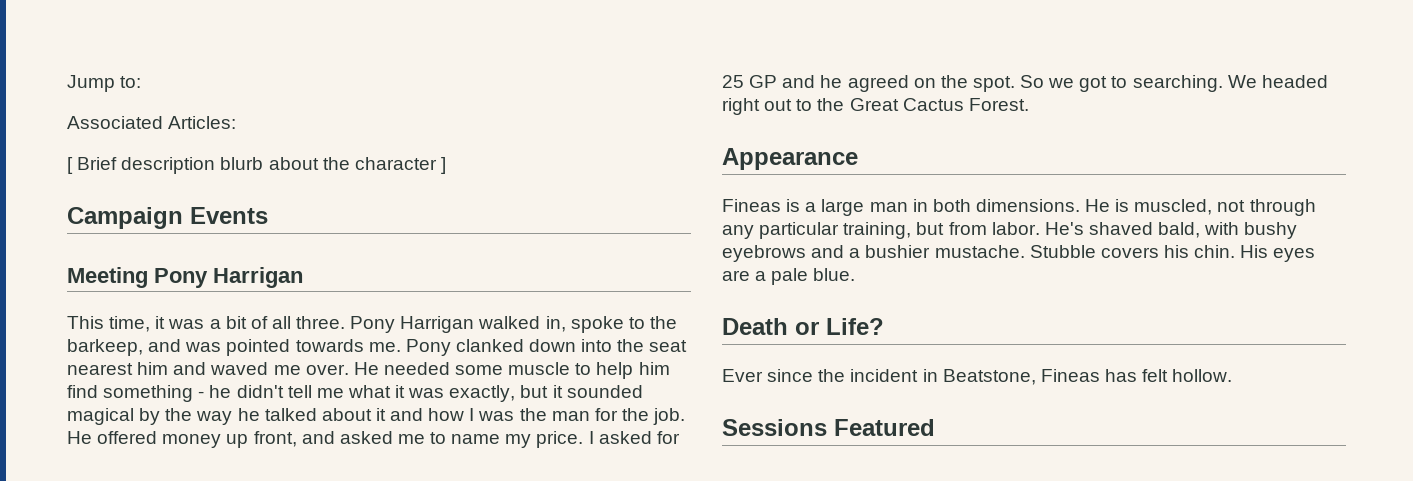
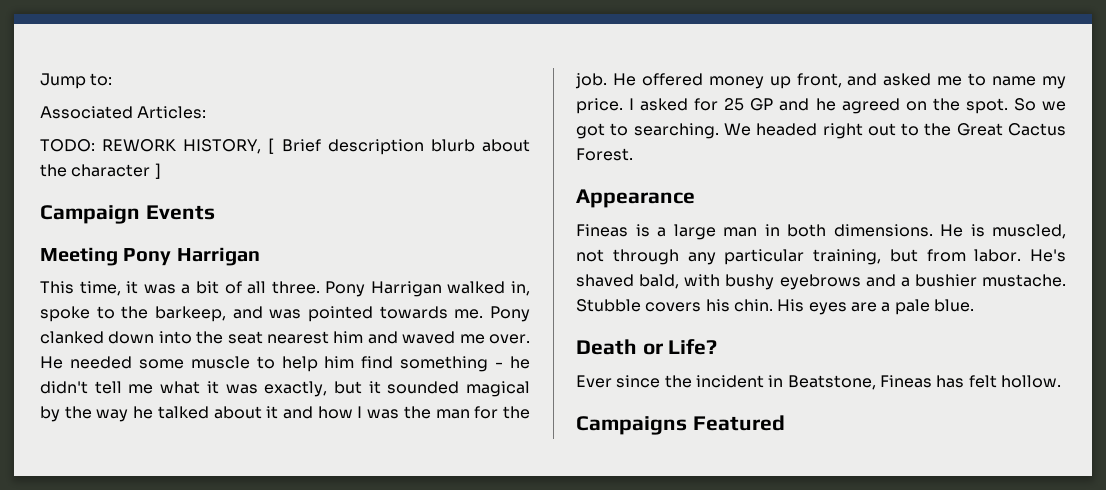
(237, 122) none -> [40,139,262,154] TODO: REWORK HISTORY,
[722,419,827,436] Sessions -> [576,416,687,435] Campaigns

